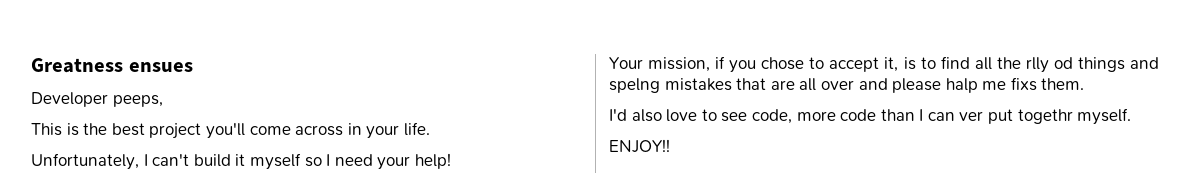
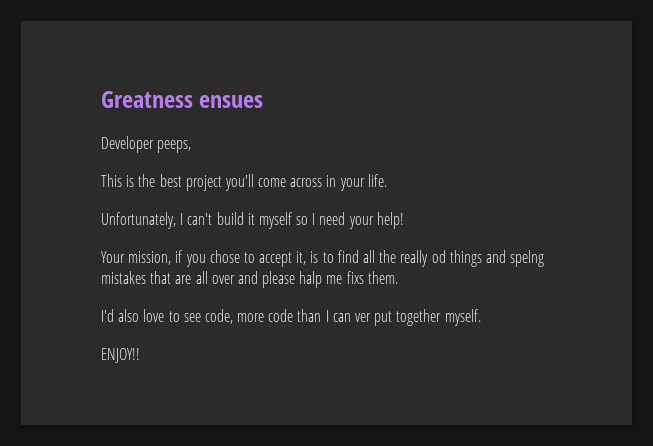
[1025,57,1049,73] rlly -> [400,250,429,267] really
[1017,109,1073,124] togethr -> [396,309,442,326] together

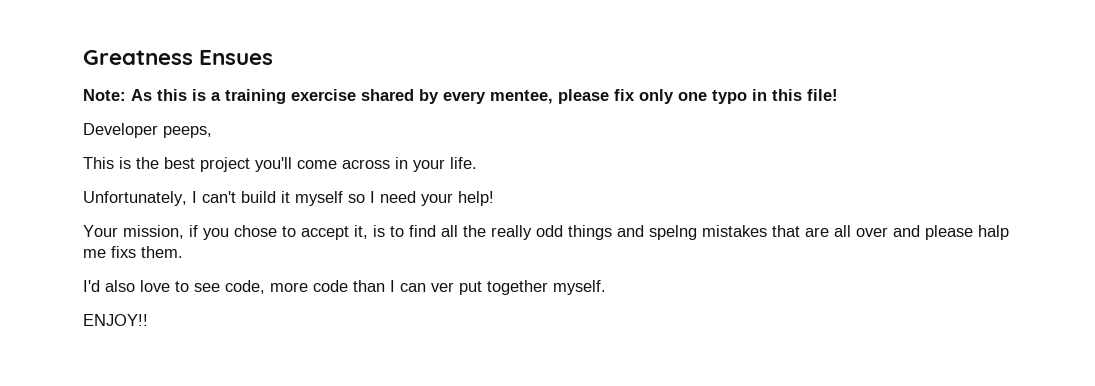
[199,95,264,108] ensues -> [199,50,274,65] [83,89,838,104] Ensues // Note: As this is a training exercise shared by every mentee, please fix only one typo in this file!
[431,250,446,263] od -> [536,225,563,237] odd

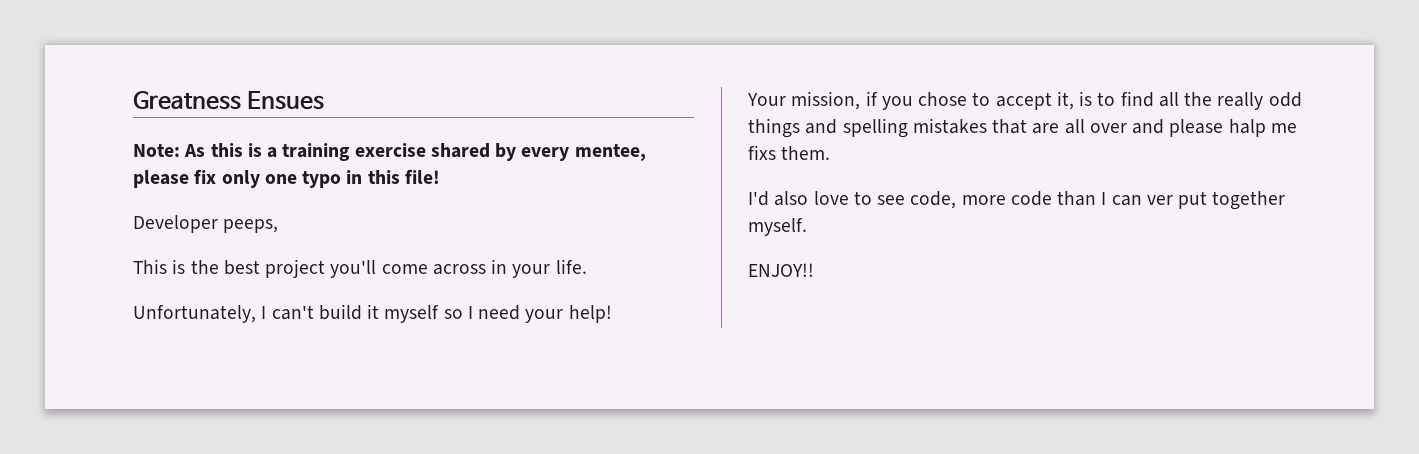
[649,225,697,240] spelng -> [842,118,908,138] spelling

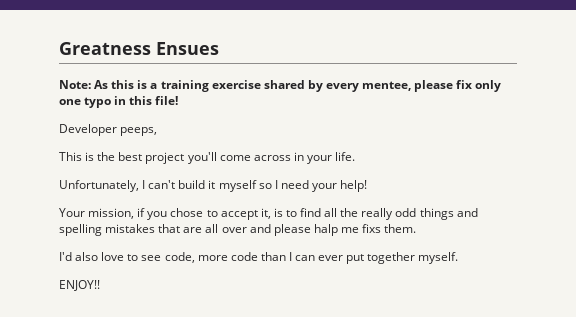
[1146,195,1173,205] ver -> [318,255,344,261] ever

